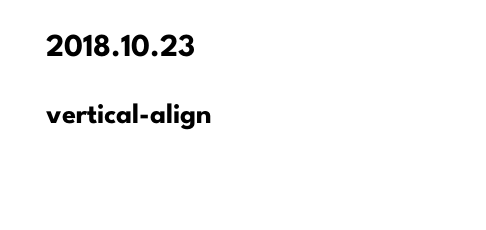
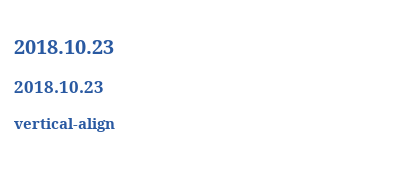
[46,34,195,57] 2018.10.23 -> [14,40,114,54] [14,81,104,93] 2018.10.23 // 2018.10.23

